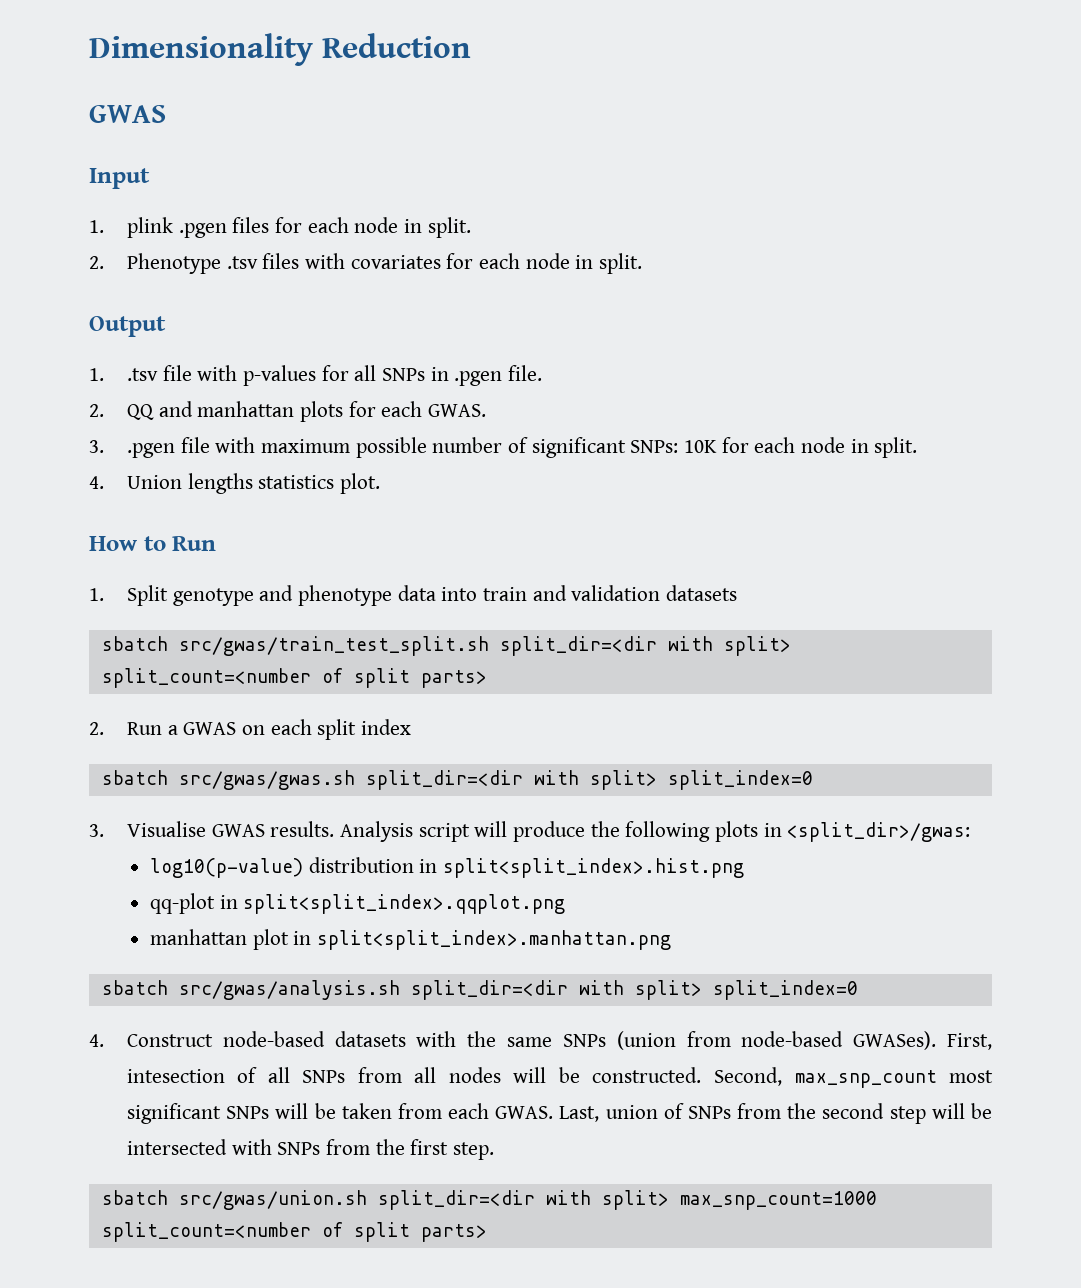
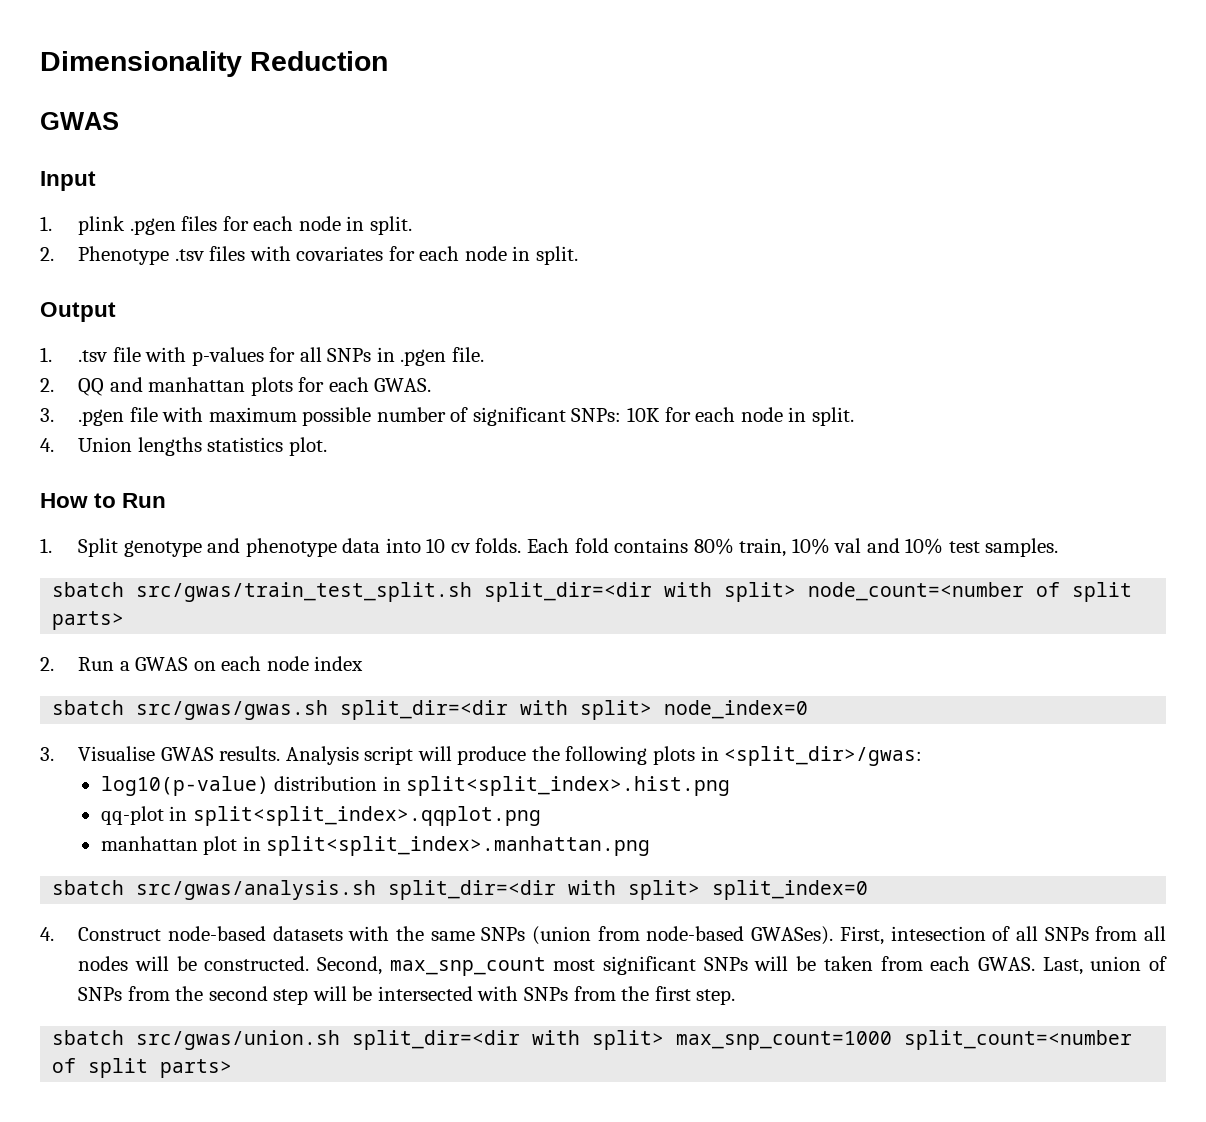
[482,585,737,601] train and validation datasets -> [426,538,1059,557] 10 cv folds. Each fold contains 80% train, 10% val and 10% test samples.
[101,668,311,688] split_count=<number -> [808,582,1025,601] node_count=<number
[317,719,357,740] split -> [266,656,309,671] node
[667,770,813,790] split_index=0 -> [664,700,809,719] node_index=0

